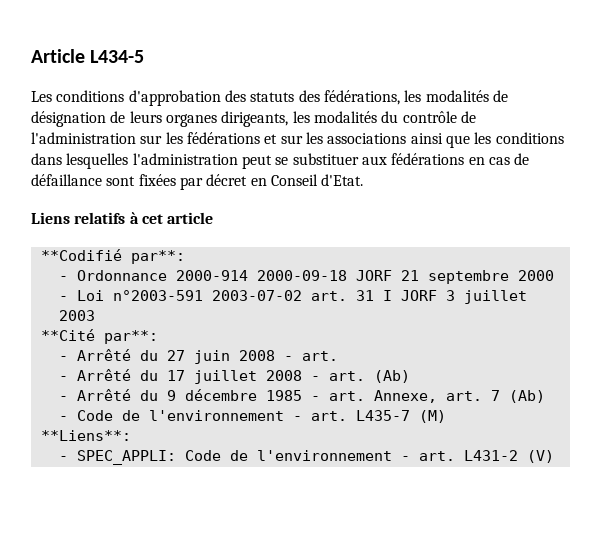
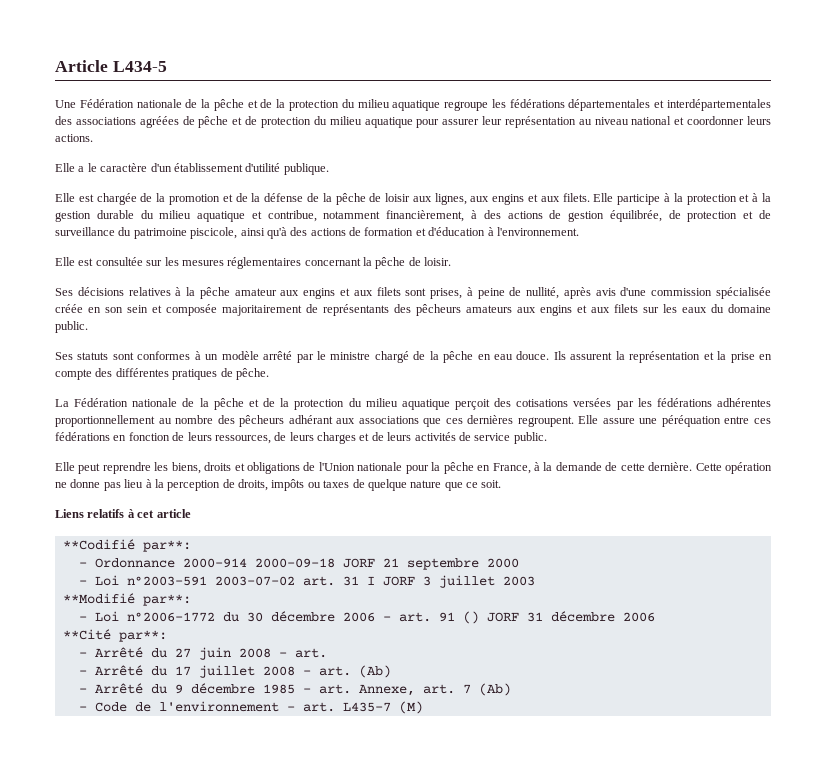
[31,90,508,106] [31,111,476,127] [31,132,564,148] [31,153,530,169] [31,174,364,190] Les conditions d'approbation des statuts des fédérations, les modalités de désignation de leurs organes dirigeants, les modalités du contrôle de l'administration sur les fédérations et sur les associations ainsi que les conditions dans lesquelles l'administration peut se substituer aux fédérations en cas de défaillance sont fixées par décret en Conseil d'Etat. -> [55,99,771,111] [55,116,772,128] [55,134,93,142] [55,163,329,175] [55,193,771,205] [55,210,772,222] [55,227,579,239] [55,257,452,269] [55,287,771,299] [55,304,771,316] [55,321,88,333] [55,351,773,363] [55,368,269,380] [55,398,771,410] [55,415,771,427] [55,432,547,444] [55,462,772,474] [55,479,502,491] Une Fédération nationale de la pêche et de la protection du milieu aquatique regroupe les fédérations départementales et interdépartementales des associations agréées de pêche et de protection du milieu aquatique pour assurer leur représentation au niveau national et coordonner leurs actions. // Elle a le caractère d'un établissement d'utilité publique. // Elle est chargée de la promotion et de la défense de la pêche de loisir aux lignes, aux engins et aux filets. Elle participe à la protection et à la gestion durable du milieu aquatique et contribue, notamment financièrement, à des actions de gestion équilibrée, de protection et de surveillance du patrimoine piscicole, ainsi qu'à des actions de formation et d'éducation à l'environnement. // Elle est consultée sur les mesures réglementaires concernant la pêche de loisir. // Ses décisions relatives à la pêche amateur aux engins et aux filets sont prises, à peine de nullité, après avis d'une commission spécialisée créée en son sein et composée majoritairement de représentants des pêcheurs amateurs aux engins et aux filets sur les eaux du domaine public. // Ses statuts sont conformes à un modèle arrêté par le ministre chargé de la pêche en eau douce. Ils assurent la représentation et la prise en compte des différentes pratiques de pêche. // La Fédération nationale de la pêche et de la protection du milieu aquatique perçoit des cotisations versées par les fédérations adhérentes proportionnellement au nombre des pêcheurs adhérant aux associations que ces dernières regroupent. Elle assure une péréquation entre ces fédérations en fonction de leurs ressources, de leurs charges et de leurs activités de service public. // Elle peut reprendre les biens, droits et obligations de l'Union nationale pour la pêche en France, à la demande de cette dernière. Cette opération ne donne pas lieu à la perception de droits, impôts ou taxes de quelque nature que ce soit.
(95, 315) none -> [62,593,191,606] [78,611,655,624] // **Modifié par**: // - Loi n°2006-1772 du 30 décembre 2006 - art. 91 () JORF 31 décembre 2006
[40,430,131,441] [58,450,554,465] // **Liens**: // - SPEC_APPLI: Code de l'environnement - art. L431-2 (V) -> (423, 707) none

